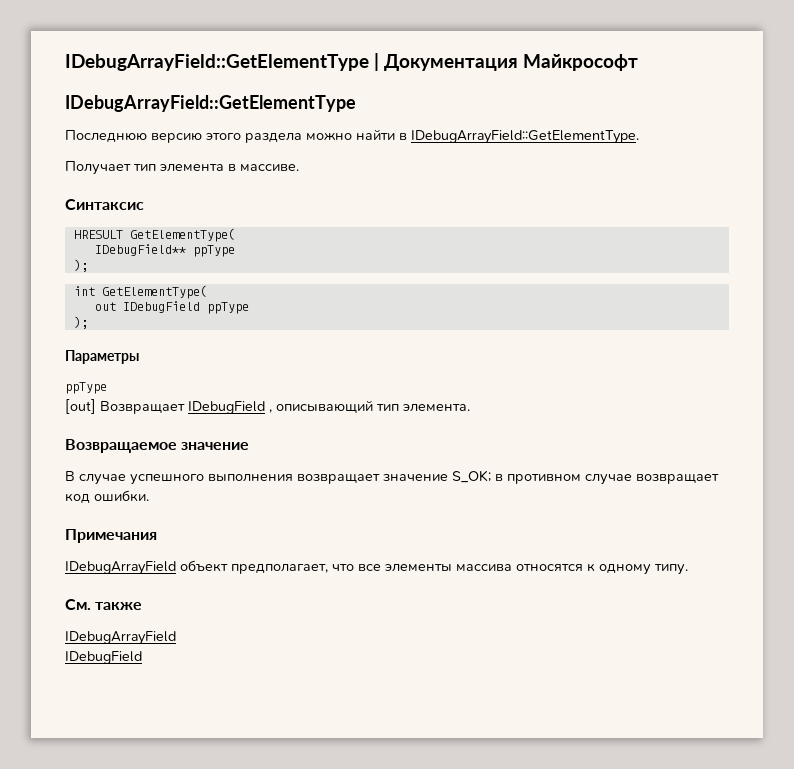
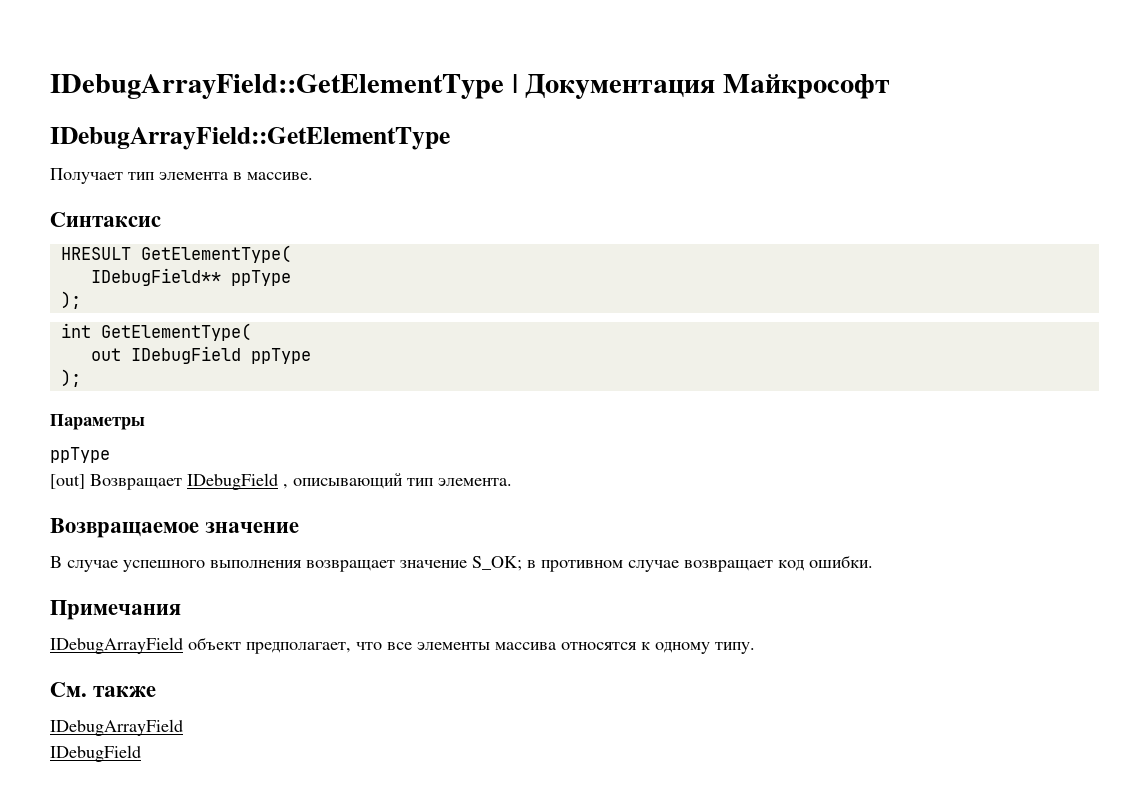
[65,129,639,144] // Последнюю версию этого раздела можно найти в IDebugArrayField::GetElementType. -> (450, 138) none

